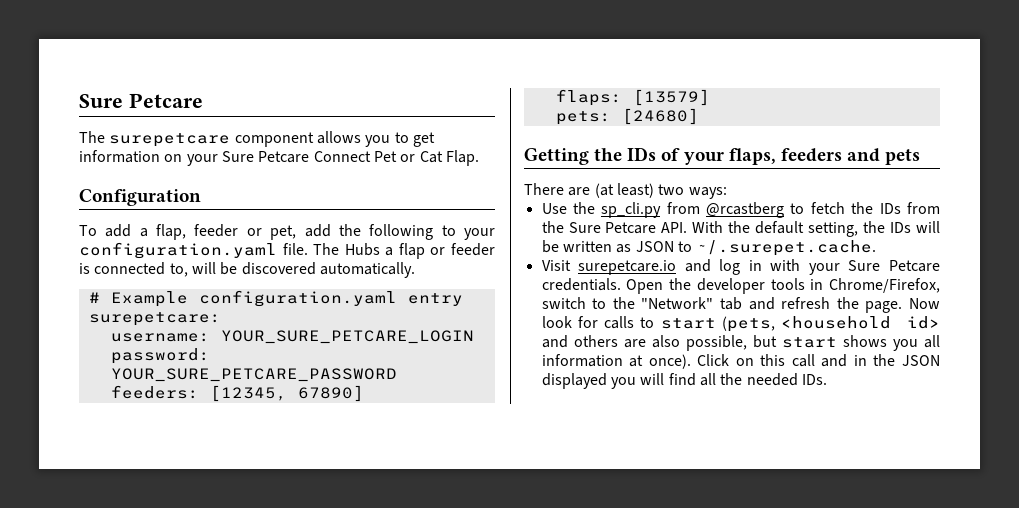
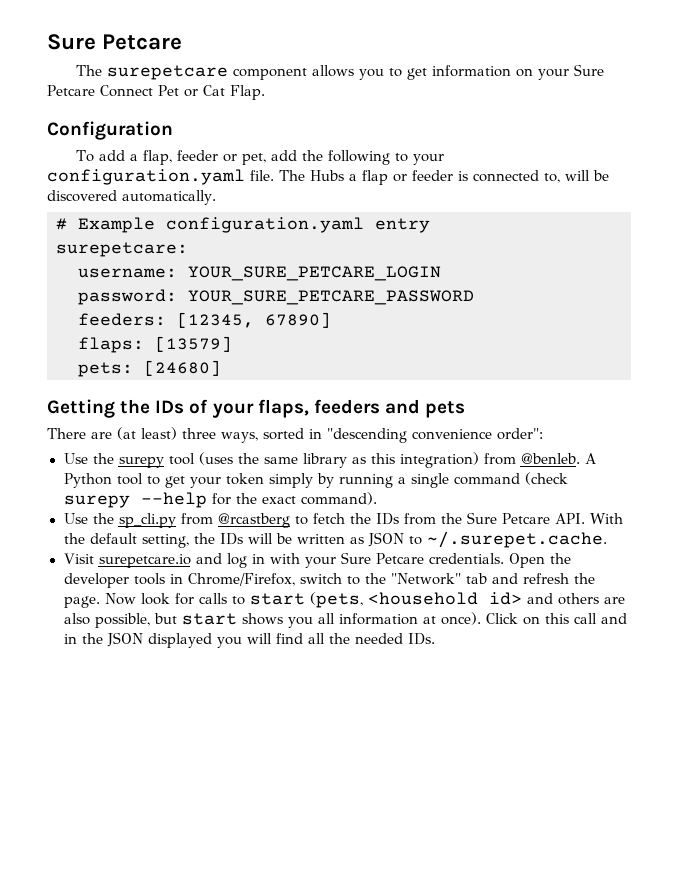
[658,184,727,199] two ways: -> [182,428,543,443] [63,452,596,468] [63,472,568,488] [63,492,377,508] three ways, sorted in "descending convenience order": // Use the surepy tool (uses the same library as this integration) from @benleb. A Python tool to get your token simply by running a single command (check surepy --help for the exact command).

